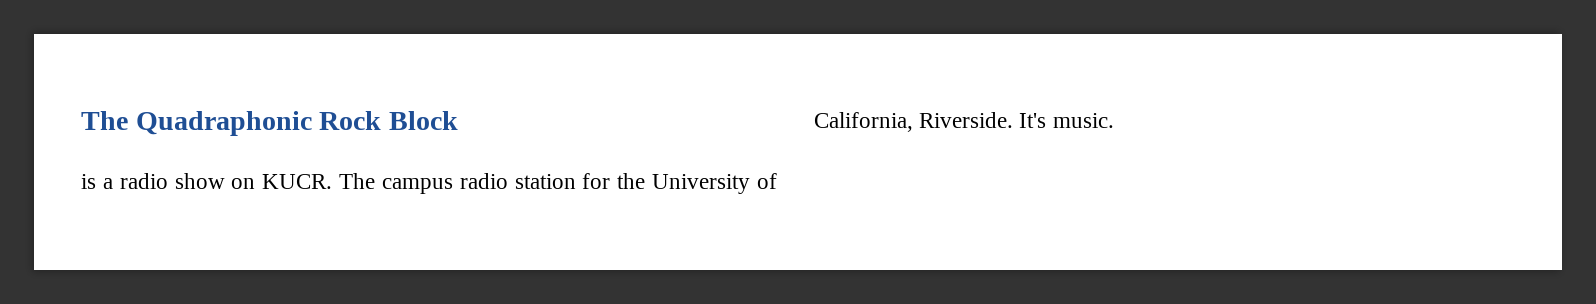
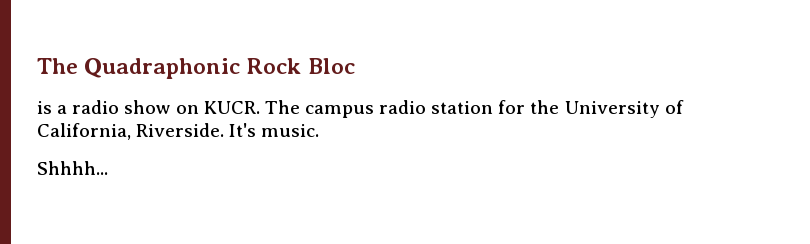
[388,111,458,130] Block -> [307,58,355,74] Bloc
(1114, 120) none -> [37,161,108,175] // Shhhh...

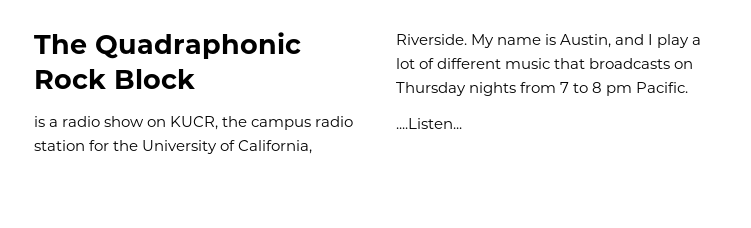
[307,58,355,74] Bloc -> [114,69,195,89] Block
[203,100,300,114] KUCR. The -> [170,116,248,130] KUCR, the
[229,123,320,137] [37,161,108,175] It's music. // Shhhh... -> [471,34,702,48] [396,58,694,69] [396,82,689,96] [396,118,462,129] My name is Austin, and I play a lot of different music that broadcasts on Thursday nights from 7 to 8 pm Pacific. // ....Listen...

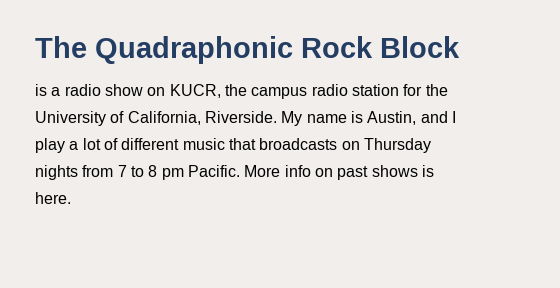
[396,118,462,129] // ....Listen... -> [244,165,434,180] [35,192,71,204] More info on past shows is here.

